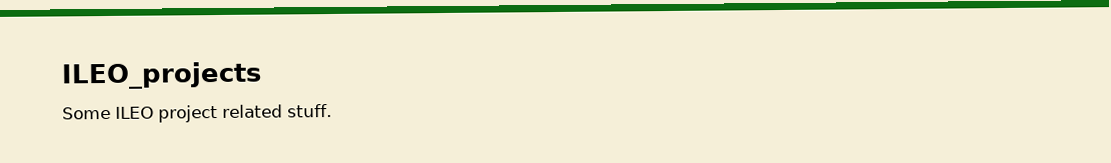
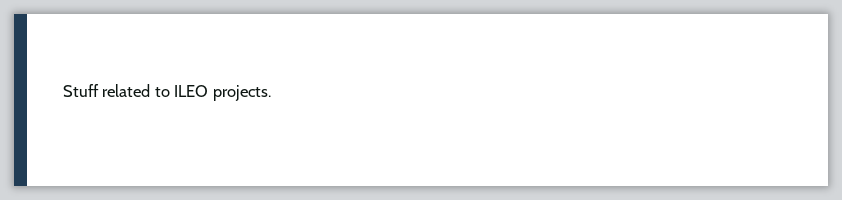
[61,61,262,90] [62,103,332,123] ILEO_projects // Some ILEO project related stuff. -> [63,84,271,101] Stuff related to ILEO projects.

